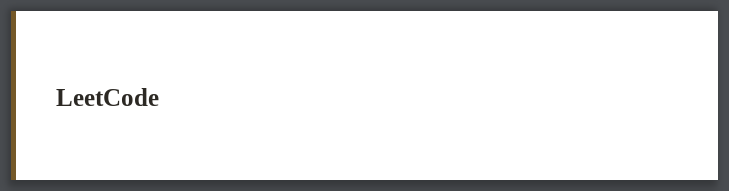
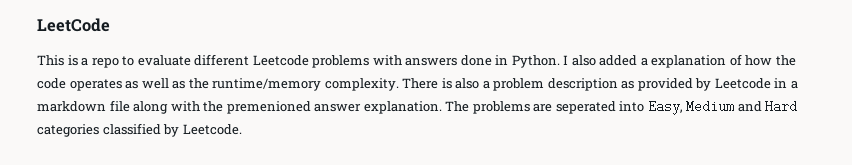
(159, 97) none -> [37,54,796,68] [37,78,798,91] [37,100,798,115] [37,123,242,137] // This is a repo to evaluate different Leetcode problems with answers done in Python. I also added a explanation of how the code operates as well as the runtime/memory complexity. There is also a problem description as provided by Leetcode in a markdown file along with the premenioned answer explanation. The problems are seperated into Easy, Medium and Hard categories classified by Leetcode.

